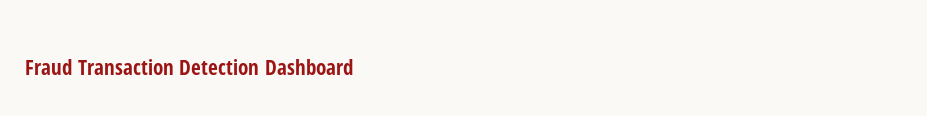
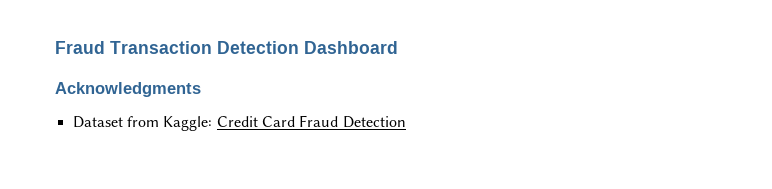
(354, 67) none -> [55,82,201,97] [72,115,406,131] // Acknowledgments // Dataset from Kaggle: Credit Card Fraud Detection

